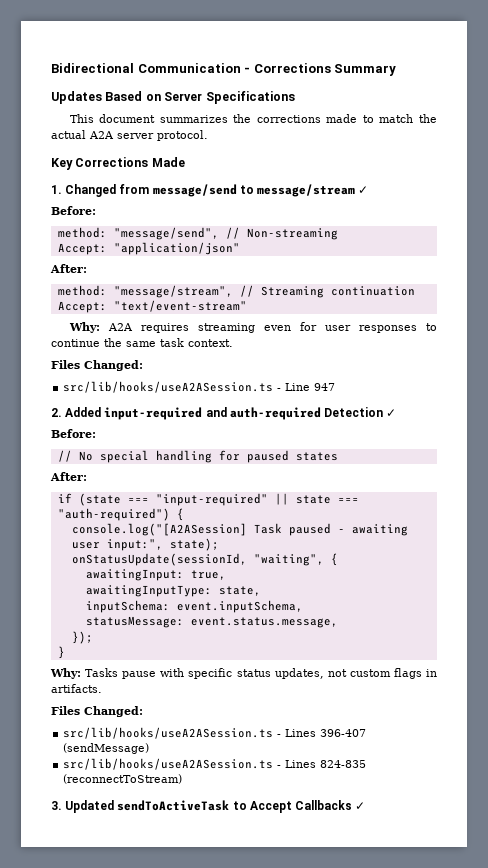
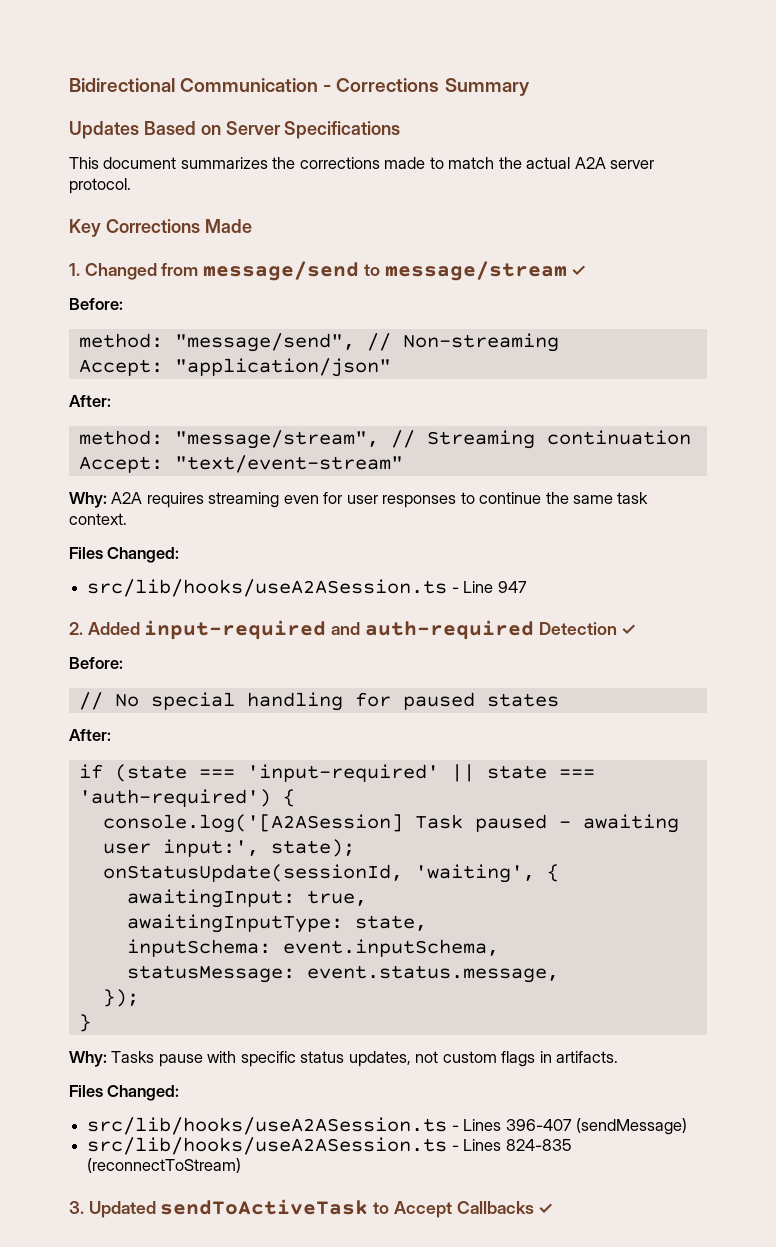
[155,493,268,506] "input-required" -> [246,764,439,782] 'input-required'
[57,508,184,521] [71,523,247,536] "auth-required") { // console.log("[A2ASession] -> [78,789,295,807] [102,814,403,833] 'auth-required') { // console.log('[A2ASession]
[106,539,163,551] input:", -> [162,839,259,857] input:',
[253,554,324,566] "waiting", -> [414,864,535,883] 'waiting',

